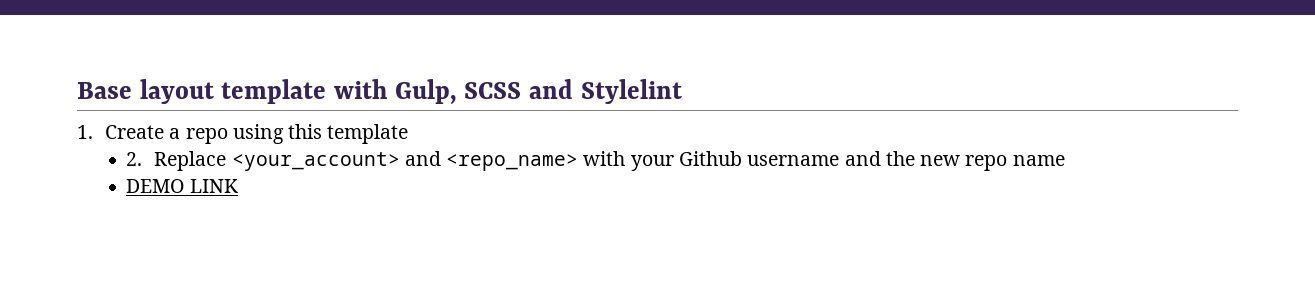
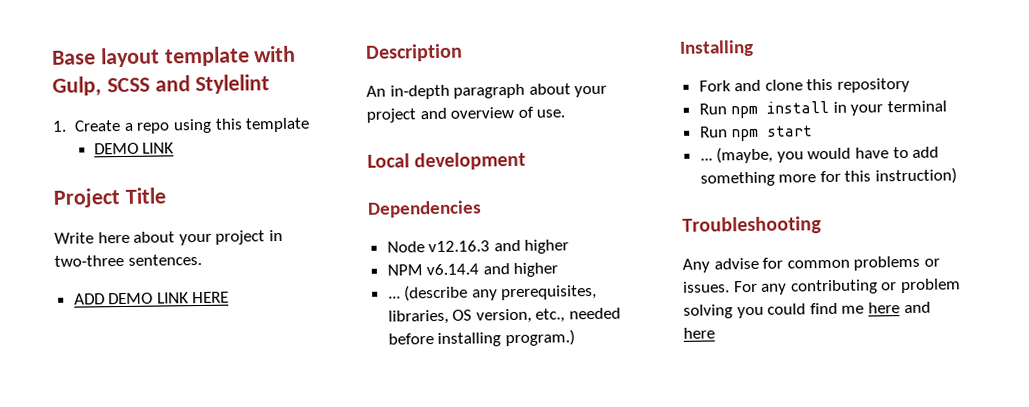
[126,151,1065,171] [126,179,238,193] 2. Replace <your_account> and <repo_name> with your Github username and the new repo name // DEMO LINK -> [93,142,175,155] [53,187,166,208] [54,229,283,246] [54,253,202,267] [73,291,230,305] [365,43,463,62] [366,83,608,100] [366,106,566,123] [367,151,527,171] [367,200,482,218] [386,239,570,254] [386,262,559,278] [387,284,598,302] [387,307,622,325] [387,329,575,347] [679,39,754,57] [698,77,911,93] [698,100,948,119] [699,125,814,142] [699,146,940,164] [699,167,958,187] [682,216,822,235] [682,255,940,273] [683,278,961,295] [683,301,931,319] [683,327,715,339] DEMO LINK // Project Title // Write here about your project in two-three sentences. // ADD DEMO LINK HERE // Description // An in-depth paragraph about your project and overview of use. // Local development // Dependencies // Node v12.16.3 and higher // NPM v6.14.4 and higher // ... (describe any prerequisites, libraries, OS version, etc., needed before installing program.) // Installing // Fork and clone this repository // Run npm install in your terminal // Run npm start // ... (maybe, you would have to add something more for this instruction) // Troubleshooting // Any advise for common problems or issues. For any contributing or problem solving you could find me here and here

